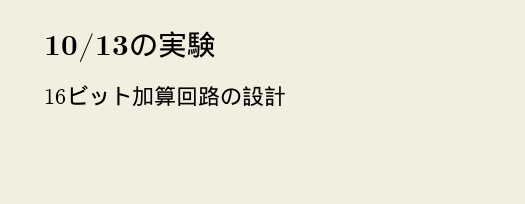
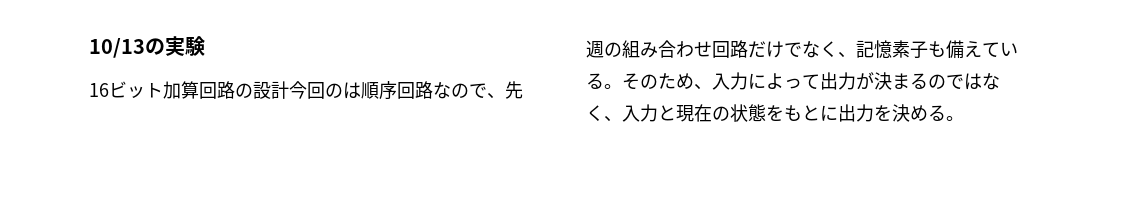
(286, 96) none -> [289,81,523,100] [586,40,1018,59] [586,72,1000,90] [586,104,964,122] 今回のは順序回路なので、先週の組み合わせ回路だけでなく、記憶素子も備えている。そのため、入力によって出力が決まるのではなく、入力と現在の状態をもとに出力を決める。

